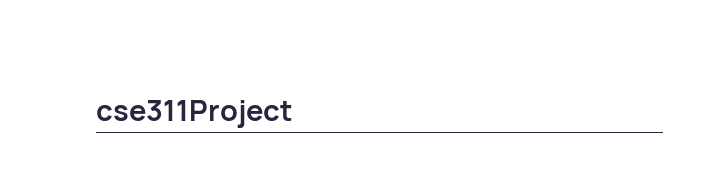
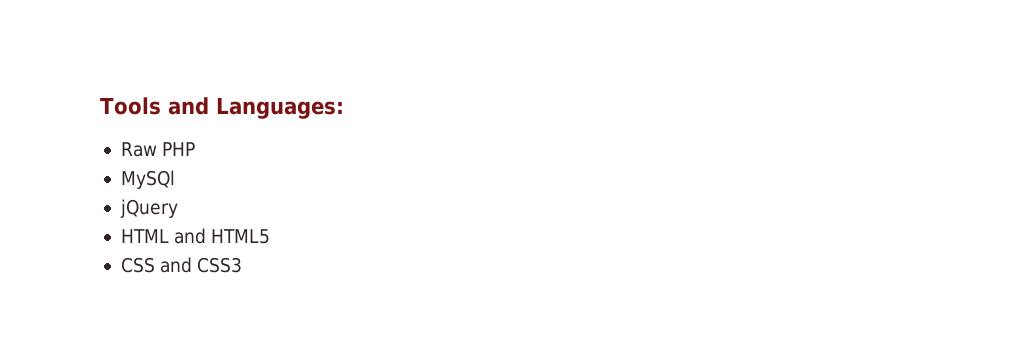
[96,100,293,128] cse311Project -> [100,97,344,119] [120,142,196,157] [120,170,175,189] [119,199,178,218] [120,228,271,244] [120,257,243,273] Tools and Languages: // Raw PHP // MySQl // jQuery // HTML and HTML5 // CSS and CSS3

